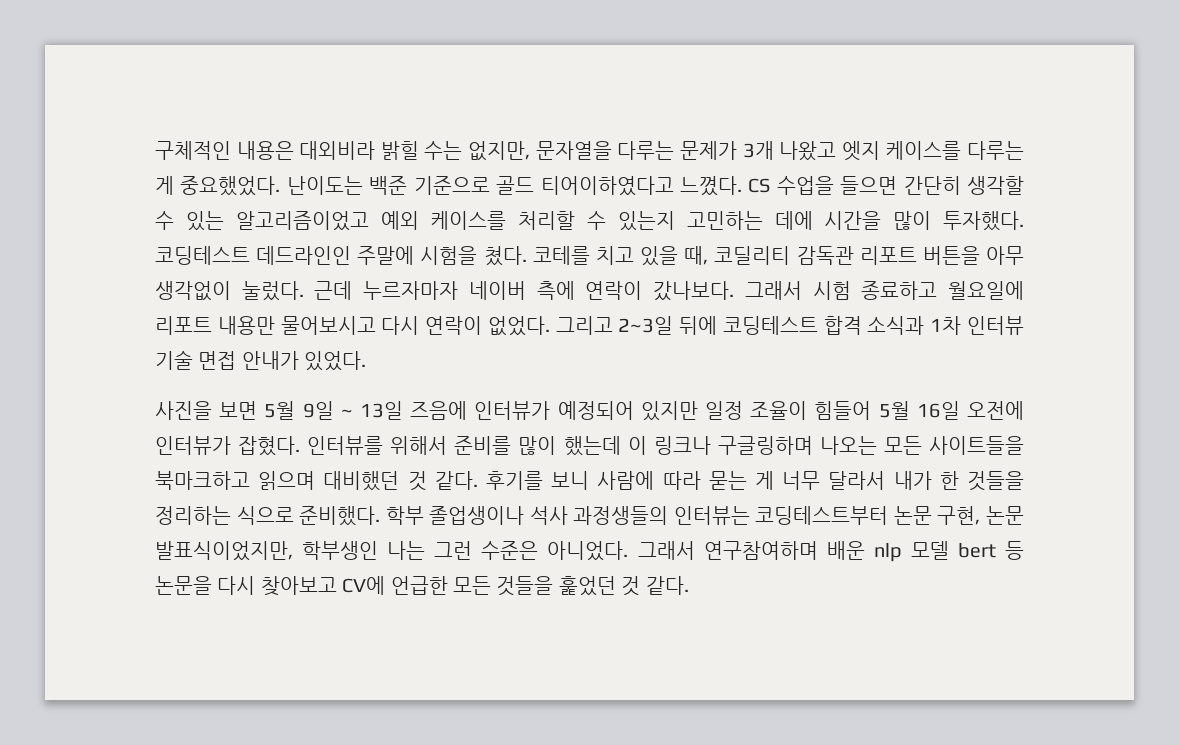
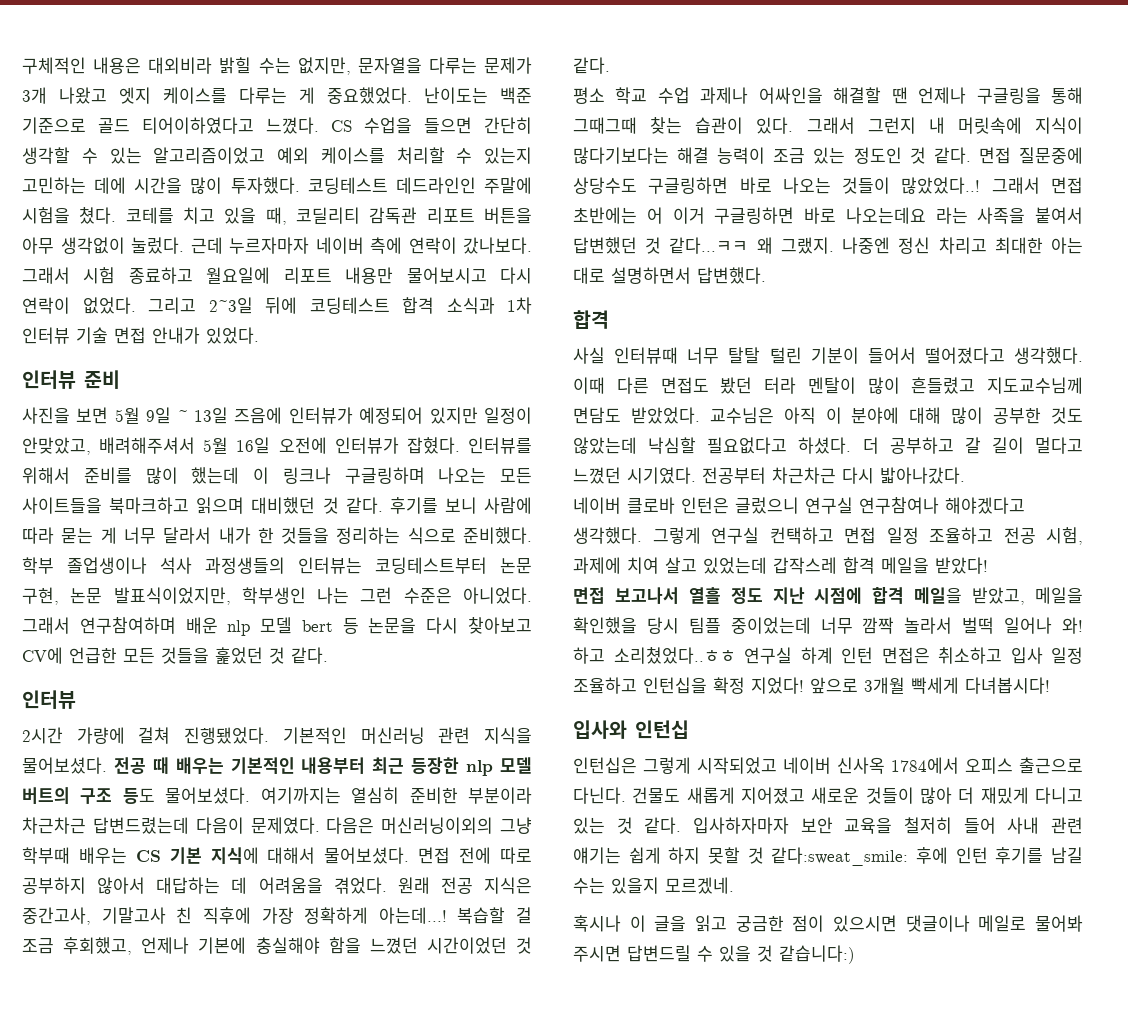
(367, 361) none -> [22,370,120,389] // 인터뷰 준비
[705,401,872,420] 일정 조율이 힘들어 -> [483,407,532,424] [22,437,196,455] 일정이 안맞았고, 배려해주셔서
(689, 585) none -> [22,690,76,709] [22,727,532,744] [22,757,533,776] [22,787,532,804] [22,817,532,834] [22,847,533,864] [22,877,532,894] [22,907,532,925] [22,937,532,955] [573,57,610,74] [573,87,1083,104] [573,117,1083,134] [573,147,1083,164] [573,177,1083,194] [573,207,1083,224] [573,237,1083,254] [573,267,766,284] [573,310,609,329] [573,347,1083,364] [573,377,1083,394] [573,407,1083,424] [573,437,1083,454] [573,467,965,484] [573,497,1025,514] [573,527,1083,545] [573,557,988,574] [573,587,1083,605] [573,617,1083,634] [573,647,1083,664] [573,677,1050,694] [573,720,689,739] [573,757,1083,774] [573,787,1083,804] [573,817,1083,834] [573,847,1083,866] [573,877,734,894] [573,915,1083,932] [573,945,855,964] // 인터뷰 // 2시간 가량에 걸쳐 진행됐었다. 기본적인 머신러닝 관련 지식을 물어보셨다. 전공 때 배우는 기본적인 내용부터 최근 등장한 nlp 모델 버트의 구조 등도 물어보셨다. 여기까지는 열심히 준비한 부분이라 차근차근 답변드렸는데 다음이 문제였다. 다음은 머신러닝이외의 그냥 학부때 배우는 CS 기본 지식에 대해서 물어보셨다. 면접 전에 따로 공부하지 않아서 대답하는 데 어려움을 겪었다. 원래 전공 지식은 중간고사, 기말고사 친 직후에 가장 정확하게 아는데...! 복습할 걸 조금 후회했고, 언제나 기본에 충실해야 함을 느꼈던 시간이었던 것 같다. // 평소 학교 수업 과제나 어싸인을 해결할 땐 언제나 구글링을 통해 그때그때 찾는 습관이 있다. 그래서 그런지 내 머릿속에 지식이 많다기보다는 해결 능력이 조금 있는 정도인 것 같다. 면접 질문중에 상당수도 구글링하면 바로 나오는 것들이 많았었다..! 그래서 면접 초반에는 어 이거 구글링하면 바로 나오는데요 라는 사족을 붙여서 답변했던 것 같다...ㅋㅋ 왜 그랬지. 나중엔 정신 차리고 최대한 아는 대로 설명하면서 답변했다. // 합격 // 사실 인터뷰때 너무 탈탈 털린 기분이 들어서 떨어졌다고 생각했다. 이때 다른 면접도 봤던 터라 멘탈이 많이 흔들렸고 지도교수님께 면담도 받았었다. 교수님은 아직 이 분야에 대해 많이 공부한 것도 않았는데 낙심할 필요없다고 하셨다. 더 공부하고 갈 길이 멀다고 느꼈던 시기였다. 전공부터 차근차근 다시 밟아나갔다. // 네이버 클로바 인턴은 글렀으니 연구실 연구참여나 해야겠다고 생각했다. 그렇게 연구실 컨택하고 면접 일정 조율하고 전공 시험, 과제에 치여 살고 있었는데 갑작스레 합격 메일을 받았다! // 면접 보고나서 열흘 정도 지난 시점에 합격 메일을 받았고, 메일을 확인했을 당시 팀플 중이었는데 너무 깜짝 놀라서 벌떡 일어나 와! 하고 소리쳤었다..ㅎㅎ 연구실 하계 인턴 면접은 취소하고 입사 일정 조율하고 인턴십을 확정 지었다! 앞으로 3개월 빡세게 다녀봅시다! // 입사와 인턴십 // 인턴십은 그렇게 시작되었고 네이버 신사옥 1784에서 오피스 출근으로 다닌다. 건물도 새롭게 지어졌고 새로운 것들이 많아 더 재밌게 다니고 있는 것 같다. 입사하자마자 보안 교육을 철저히 들어 사내 관련 얘기는 쉽게 하지 못할 것 같다:sweat_smile: 후에 인턴 후기를 남길 수는 있을지 모르겠네. // 혹시나 이 글을 읽고 궁금한 점이 있으시면 댓글이나 메일로 물어봐 주시면 답변드릴 수 있을 것 같습니다:)

